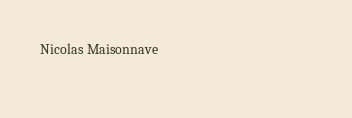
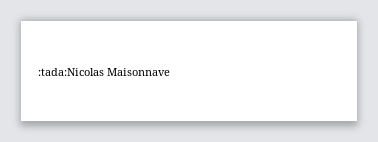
[40,43,84,54] Nicolas -> [38,68,104,76] :tada:Nicolas

